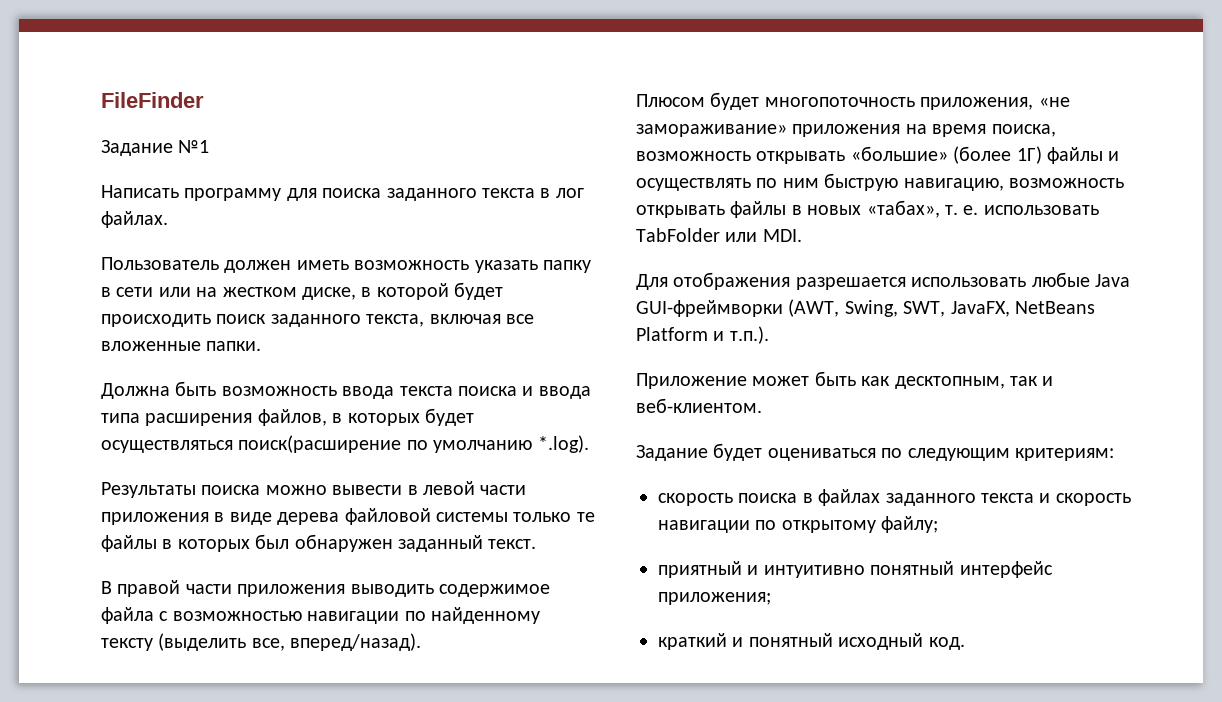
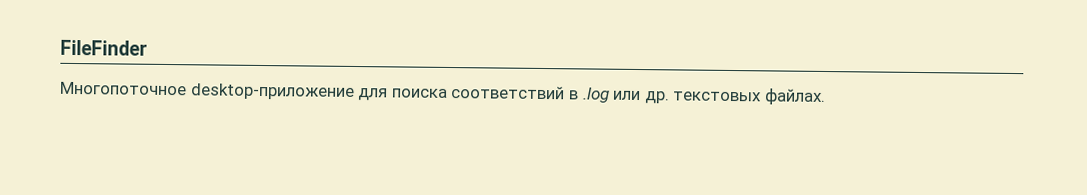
[101,140,210,156] [101,185,584,201] [101,211,168,228] [101,257,591,273] [101,282,504,300] [101,314,534,327] [101,341,262,351] [101,381,591,399] [101,408,474,426] [101,435,589,453] [101,481,527,498] [101,508,595,525] [101,534,537,552] [101,580,550,597] [101,607,540,624] [101,633,422,651] [636,92,1070,110] [636,124,1056,137] [636,146,1120,164] [636,173,1124,191] [636,200,1099,218] [636,228,802,242] [636,272,1130,290] [636,299,1095,317] [636,326,769,344] [636,371,1054,389] [636,398,762,413] [636,443,1114,461] [658,489,1131,506] [658,516,939,533] [658,561,1053,578] [658,592,771,605] [658,633,965,650] Задание №1 // Написать программу для поиска заданного текста в лог файлах. // Пользователь должен иметь возможность указать папку в сети или на жестком диске, в которой будет происходить поиск заданного текста, включая все вложенные папки. // Должна быть возможность ввода текста поиска и ввода типа расширения файлов, в которых будет осуществляться поиск(расширение по умолчанию *.log). // Результаты поиска можно вывести в левой части приложения в виде дерева файловой системы только те файлы в которых был обнаружен заданный текст. // В правой части приложения выводить содержимое файла с возможностью навигации по найденному тексту (выделить все, вперед/назад). // Плюсом будет многопоточность приложения, «не замораживание» приложения на время поиска, возможность открывать «большие» (более 1Г) файлы и осуществлять по ним быструю навигацию, возможность открывать файлы в новых «табах», т. е. использовать TabFolder или MDI. // Для отображения разрешается использовать любые Java GUI-фреймворки (AWT, Swing, SWT, JavaFX, NetBeans Platform и т.п.). // Приложение может быть как десктопным, так и веб-клиентом. // Задание будет оцениваться по следующим критериям: // скорость поиска в файлах заданного текста и скорость навигации по открытому файлу; // приятный и интуитивно понятный интерфейс приложения; // краткий и понятный исходный код. -> [60,81,826,105] Многопоточное desktop-приложение для поиска соответствий в .log или др. текстовых файлах.

